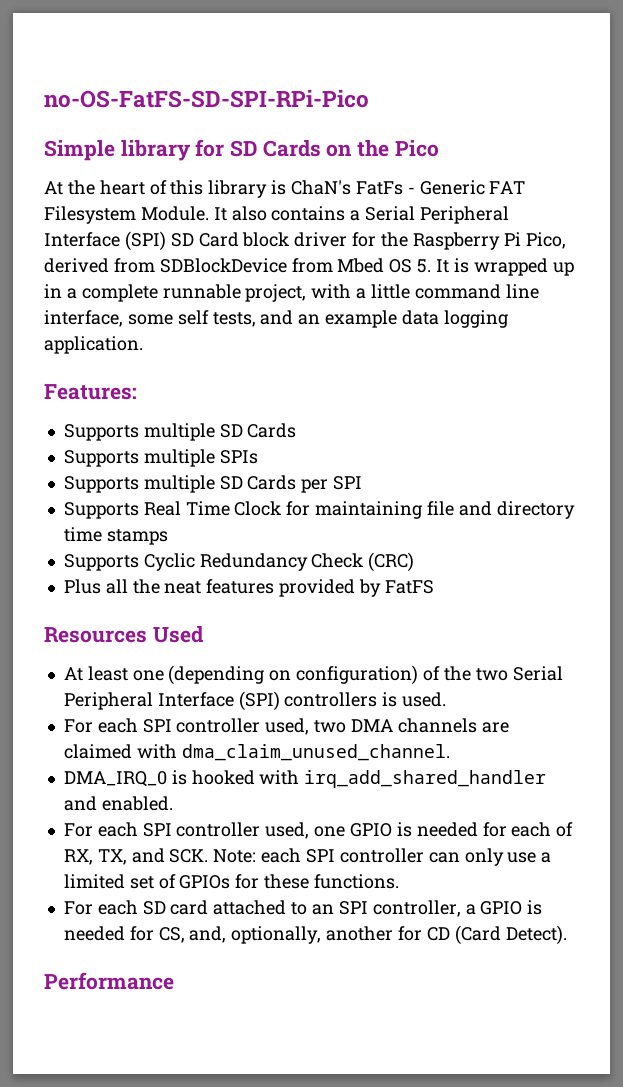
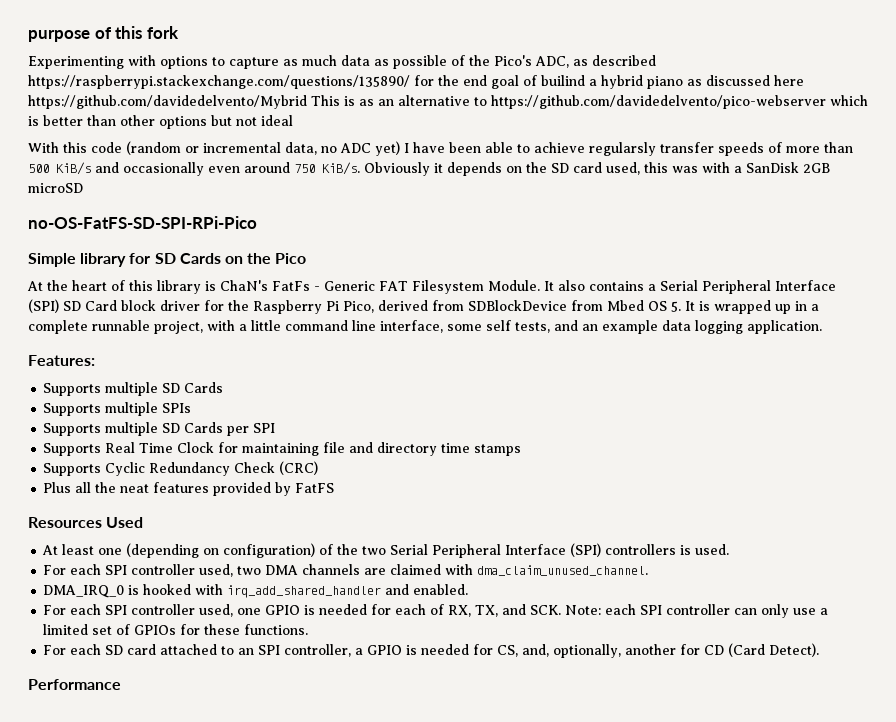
(44, 98) none -> [28,26,179,42] [28,55,656,69] [28,75,804,89] [28,95,868,109] [28,115,293,129] [28,141,853,156] [28,162,830,176] [28,183,83,193] purpose of this fork // Experimenting with options to capture as much data as possible of the Pico's ADC, as described https://raspberrypi.stackexchange.com/questions/135890/ for the end goal of builind a hybrid piano as discussed here https://github.com/davidedelvento/Mybrid This is as an alternative to https://github.com/davidedelvento/pico-webserver which is better than other options but not ideal // With this code (random or incremental data, no ADC yet) I have been able to achieve regularsly transfer speeds of more than 500 KiB/s and occasionally even around 750 KiB/s. Obviously it depends on the SD card used, this was with a SanDisk 2GB microSD //

